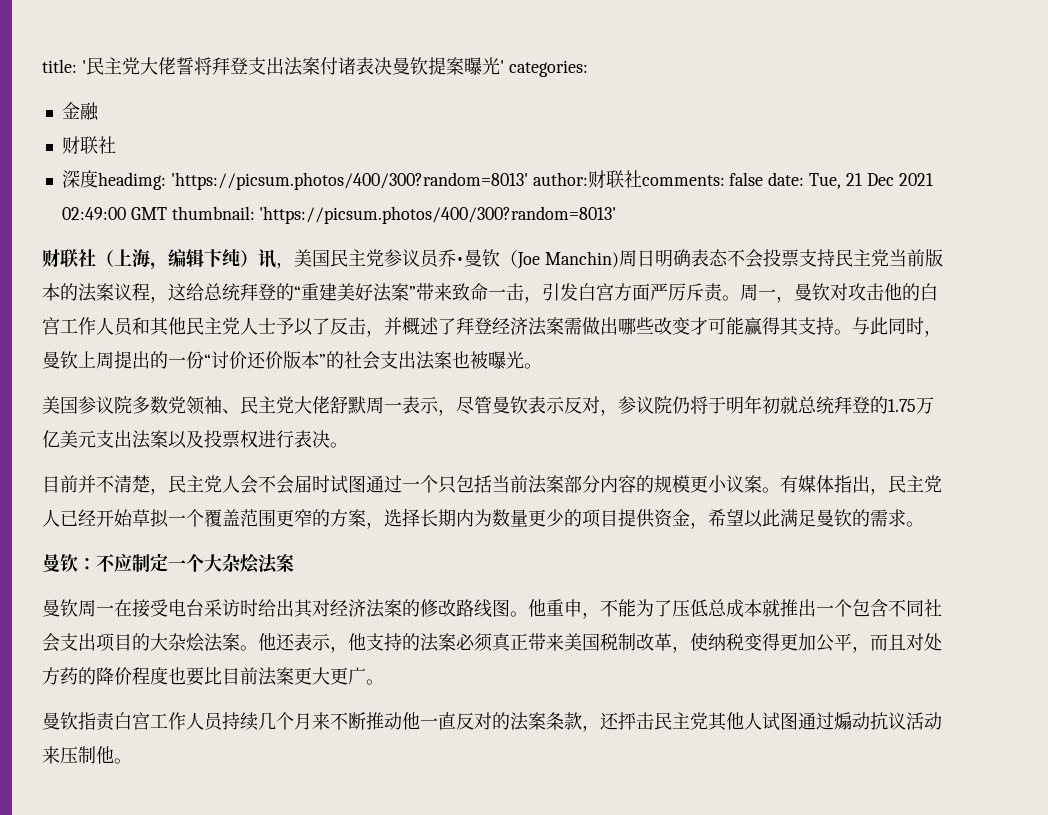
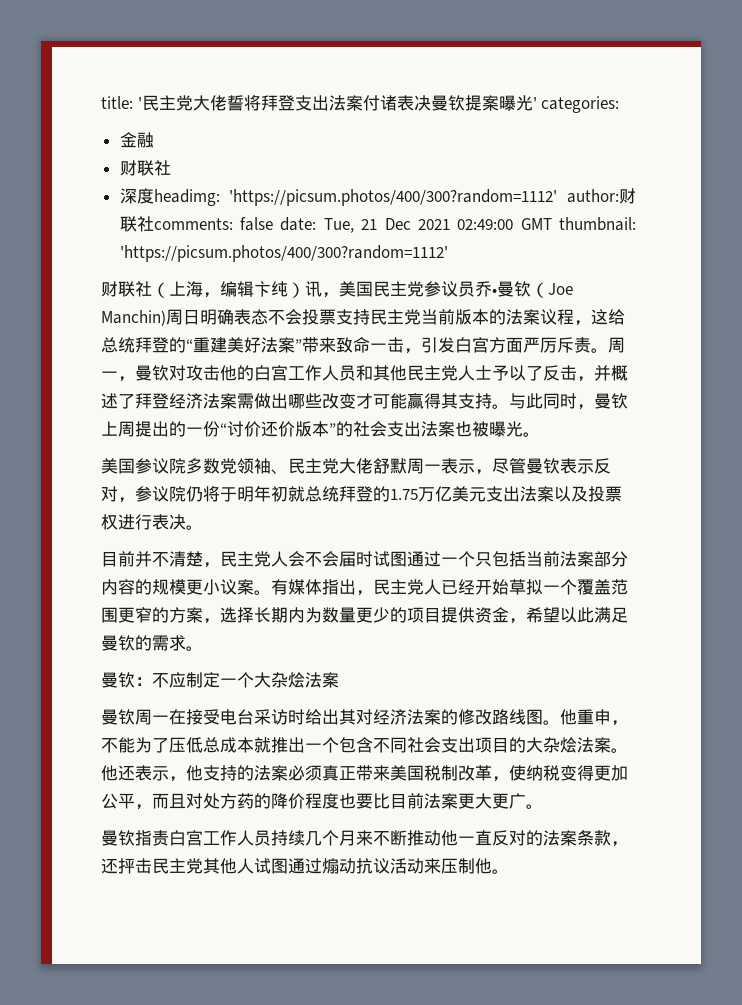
[170,172,528,190] 'https://picsum.photos/400/300?random=8013' -> [229,189,558,206] 'https://picsum.photos/400/300?random=1112'
[259,206,617,224] 'https://picsum.photos/400/300?random=8013' -> [119,245,448,262] 'https://picsum.photos/400/300?random=1112'

